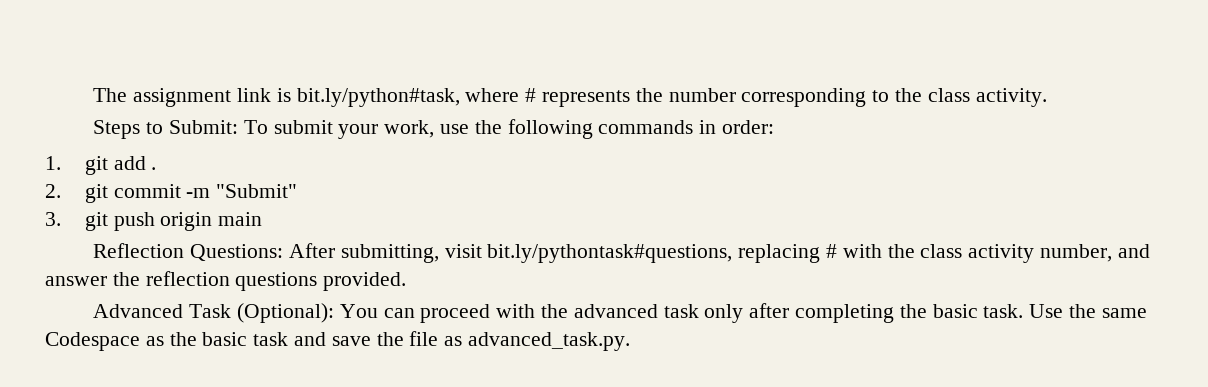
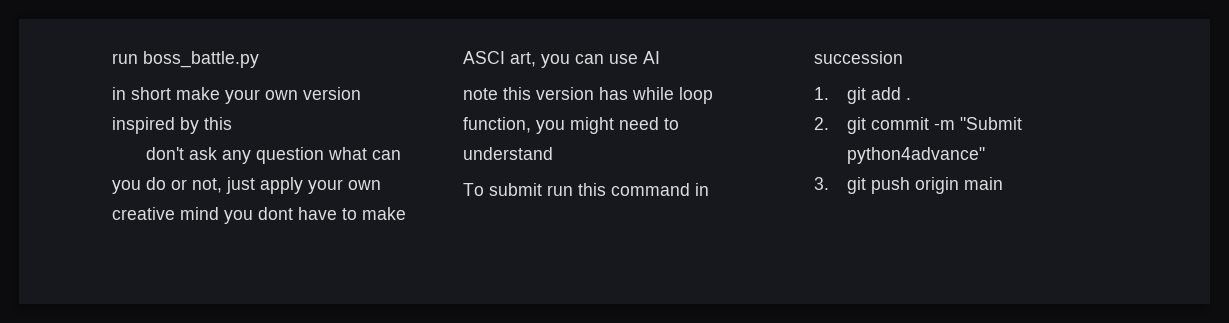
[93,88,1047,107] [93,119,775,139] The assignment link is bit.ly/python#task, where # represents the number corresponding to the class activity. // Steps to Submit: To submit your work, use the following commands in order: -> [112,51,259,68] [112,87,361,104] [112,117,232,134] [145,147,401,164] [112,177,381,194] [112,207,406,224] [463,51,660,68] [463,87,713,104] [463,117,679,134] [463,147,553,160] [463,183,709,196] [814,51,903,64] run boss_battle.py // in short make your own version inspired by this // don't ask any question what can you do or not, just apply your own creative mind you dont have to make ASCI art, you can use AI // note this version has while loop function, you might need to understand // To submit run this command in succession
[216,184,298,198] "Submit" -> [959,117,1022,130] [846,147,985,164] "Submit python4advance"
[93,243,1150,263] [45,271,407,291] [93,303,1147,323] [45,331,631,351] // Reflection Questions: After submitting, visit bit.ly/pythontask#questions, replacing # with the class activity number, and answer the reflection questions provided. // Advanced Task (Optional): You can proceed with the advanced task only after completing the basic task. Use the same Codespace as the basic task and save the file as advanced_task.py. -> (1003, 183) none

